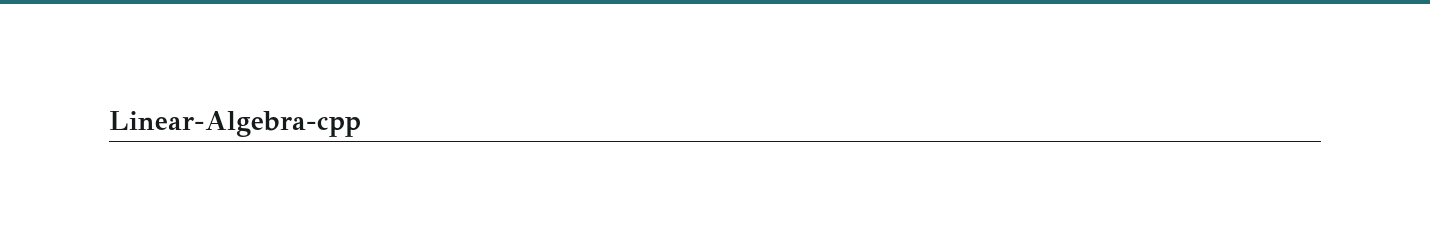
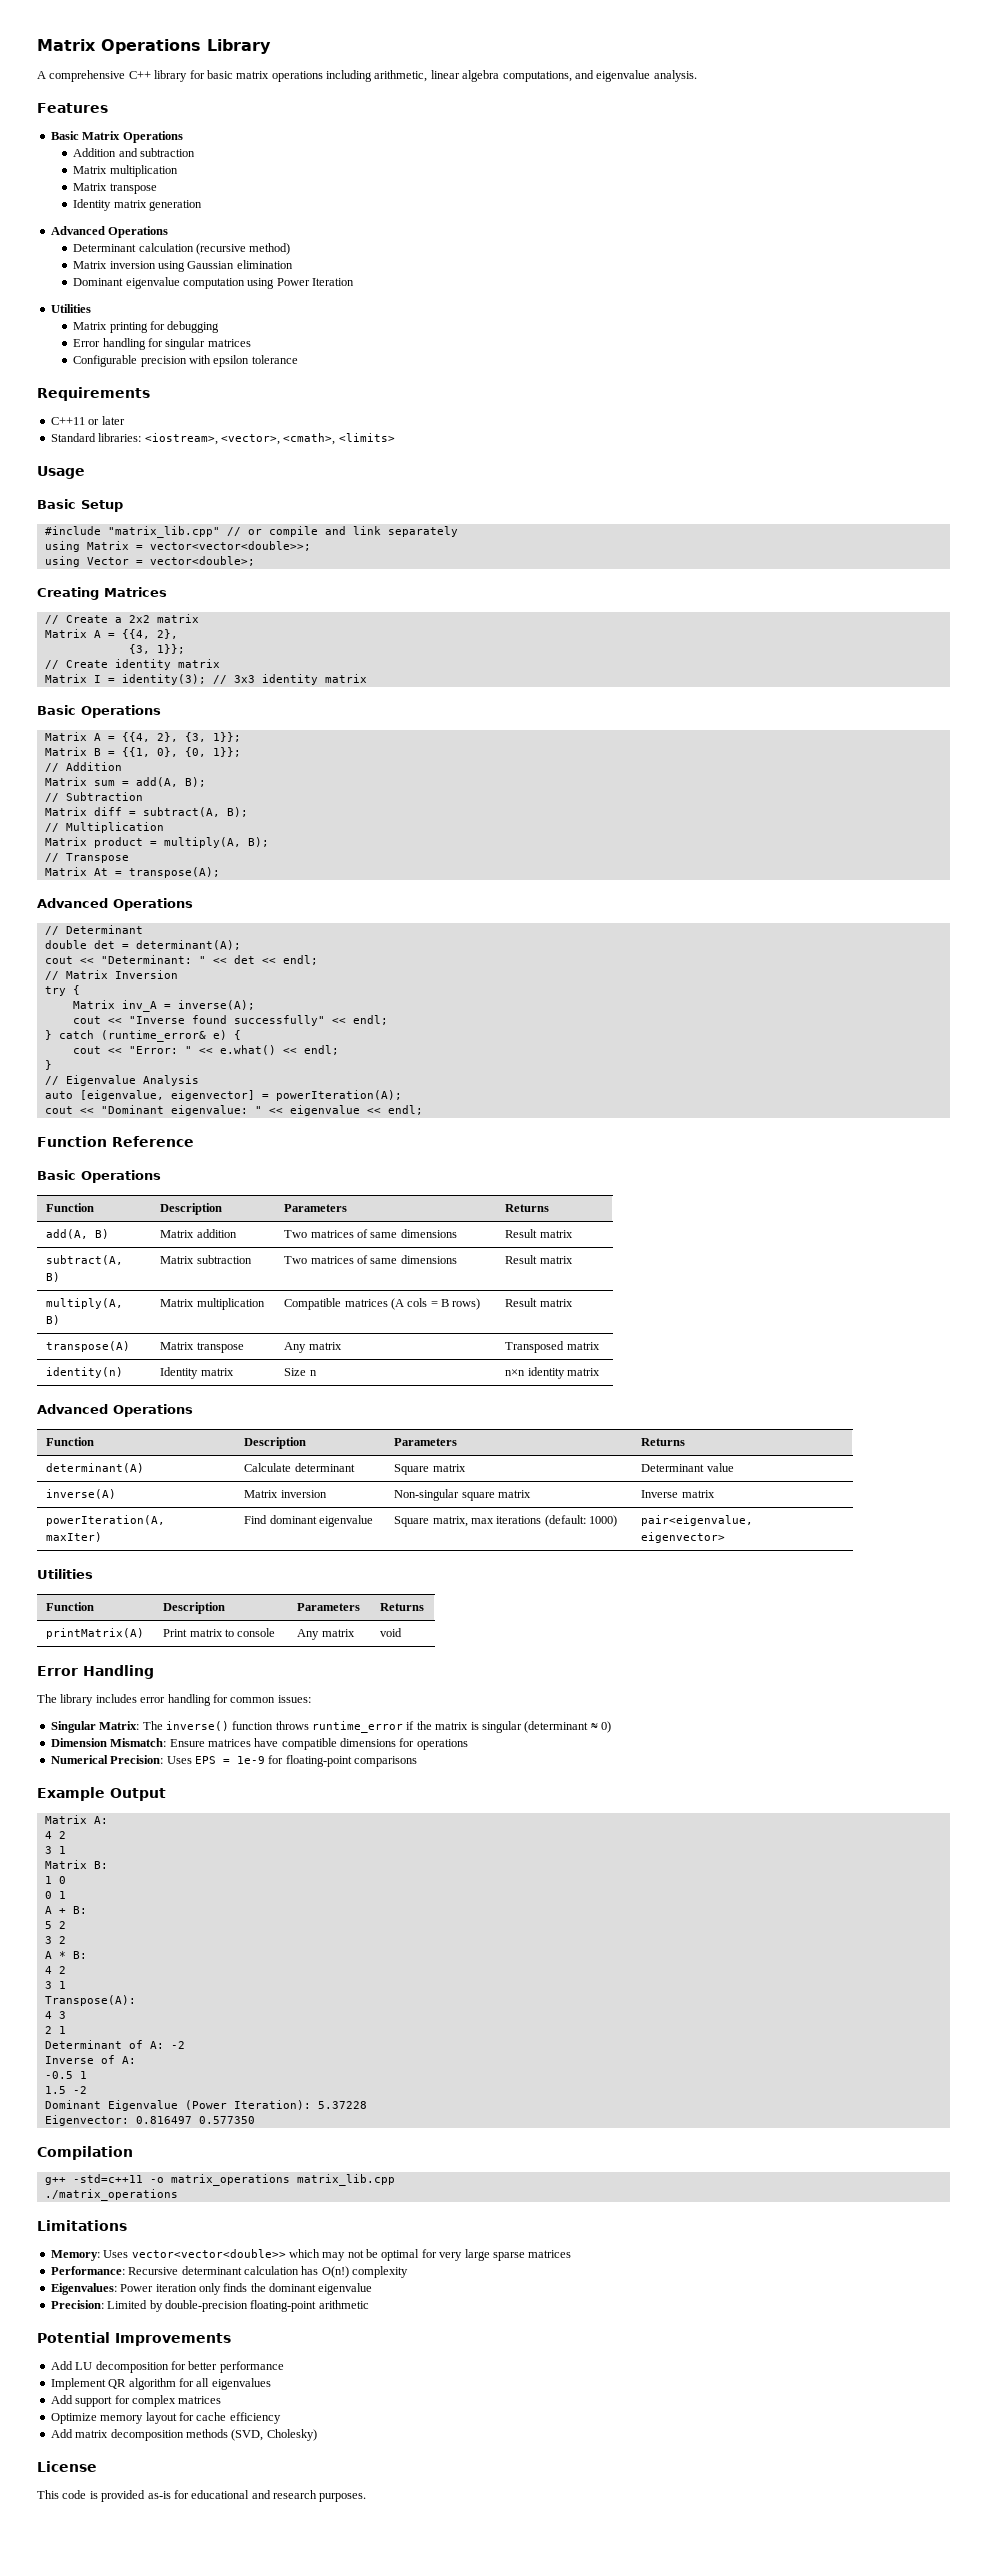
[109,111,361,137] Linear-Algebra-cpp -> [37,39,271,54] [37,70,697,82] [37,103,108,113] [50,131,183,143] [73,148,196,157] [73,165,178,177] [73,183,157,194] [73,199,203,211] [50,226,169,238] [73,243,291,255] [73,260,293,272] [73,277,355,289] [50,304,91,313] [73,321,220,333] [73,338,251,350] [73,355,298,367] [37,387,150,401] [50,416,125,425] [50,433,395,445] [37,466,85,479] [37,499,123,512] [44,526,458,538] [44,541,311,552] [44,556,255,567] [37,587,167,600] [44,614,199,624] [44,629,178,639] [128,644,185,654] [44,659,220,670] [44,674,367,685] [37,705,161,718] [44,732,241,742] [44,747,241,757] [44,762,122,772] [44,777,206,787] [44,792,143,802] [44,807,248,817] [44,822,164,833] [44,837,269,848] [44,853,129,863] [44,867,220,878] [37,898,193,911] [44,925,143,935] [44,940,241,950] [44,955,318,965] [44,970,178,980] [44,985,80,996] [72,1000,255,1012] [72,1015,388,1026] [44,1030,241,1042] [72,1045,339,1055] [44,1060,52,1070] [44,1075,199,1086] [44,1090,402,1101] [44,1105,423,1116] [37,1136,194,1147] [37,1170,161,1183] [46,1203,95,1212] [160,1203,223,1215] [284,1204,348,1212] [505,1204,550,1212] [46,1229,110,1239] [160,1229,237,1238] [284,1229,457,1238] [505,1229,573,1238] [46,1255,124,1265] [46,1272,61,1282] [160,1255,252,1264] [284,1255,457,1264] [505,1255,573,1264] [46,1298,124,1309] [46,1315,61,1325] [160,1298,265,1310] [284,1298,481,1310] [505,1298,573,1307] [46,1341,131,1352] [160,1342,244,1353] [284,1342,342,1353] [505,1341,600,1353] [46,1367,124,1378] [160,1367,234,1379] [284,1368,317,1376] [505,1367,600,1379] [37,1404,193,1417] [46,1437,95,1446] [244,1437,307,1449] [394,1438,458,1446] [641,1438,686,1446] [46,1463,145,1473] [244,1463,355,1472] [394,1464,466,1475] [641,1463,734,1472] [46,1489,117,1499] [244,1490,327,1498] [394,1489,531,1501] [641,1490,715,1498] [46,1515,166,1526] [46,1532,103,1542] [244,1515,373,1527] [394,1515,618,1527] [641,1515,754,1526] [641,1532,726,1543] [37,1569,93,1579] [46,1602,95,1611] [163,1602,226,1614] [297,1603,361,1611] [380,1603,425,1611] [46,1628,145,1639] [163,1628,276,1637] [297,1629,355,1640] [380,1628,403,1637] [37,1665,154,1679] [37,1694,311,1706] [50,1721,611,1733] [50,1738,468,1750] [50,1755,417,1767] [37,1787,166,1801] [44,1815,108,1824] [44,1831,66,1839] [44,1846,66,1854] [44,1860,108,1869] [44,1876,66,1884] [44,1891,66,1899] [44,1906,87,1914] [44,1921,66,1929] [44,1936,66,1944] [44,1951,87,1959] [44,1966,66,1974] [44,1981,66,1989] [44,1995,136,2006] [44,2011,66,2019] [44,2026,66,2034] [44,2040,185,2049] [44,2055,136,2064] [44,2071,87,2079] [44,2086,87,2094] [44,2100,367,2111] [44,2115,255,2126] [37,2146,133,2160] [44,2174,395,2186] [44,2189,178,2201] [37,2220,127,2231] [50,2249,572,2261] [50,2266,408,2278] [50,2283,373,2295] [50,2300,369,2312] [37,2332,231,2346] [50,2361,284,2373] [50,2378,271,2390] [50,2395,222,2407] [50,2412,281,2424] [50,2429,317,2441] [37,2461,97,2472] [37,2490,367,2502] Matrix Operations Library // A comprehensive C++ library for basic matrix operations including arithmetic, linear algebra computations, and eigenvalue analysis. // Features // Basic Matrix Operations // Addition and subtraction // Matrix multiplication // Matrix transpose // Identity matrix generation // Advanced Operations // Determinant calculation (recursive method) // Matrix inversion using Gaussian elimination // Dominant eigenvalue computation using Power Iteration // Utilities // Matrix printing for debugging // Error handling for singular matrices // Configurable precision with epsilon tolerance // Requirements // C++11 or later // Standard libraries: <iostream>, <vector>, <cmath>, <limits> // Usage // Basic Setup // #include "matrix_lib.cpp" // or compile and link separately // using Matrix = vector<vector<double>>; // using Vector = vector<double>; // Creating Matrices // // Create a 2x2 matrix // Matrix A = {{4, 2}, // {3, 1}}; // // Create identity matrix // Matrix I = identity(3); // 3x3 identity matrix // Basic Operations // Matrix A = {{4, 2}, {3, 1}}; // Matrix B = {{1, 0}, {0, 1}}; // // Addition // Matrix sum = add(A, B); // // Subtraction // Matrix diff = subtract(A, B); // // Multiplication // Matrix product = multiply(A, B); // // Transpose // Matrix At = transpose(A); // Advanced Operations // // Determinant // double det = determinant(A); // cout << "Determinant: " << det << endl; // // Matrix Inversion // try { // Matrix inv_A = inverse(A); // cout << "Inverse found successfully" << endl; // } catch (runtime_error& e) { // cout << "Error: " << e.what() << endl; // } // // Eigenvalue Analysis // auto [eigenvalue, eigenvector] = powerIteration(A); // cout << "Dominant eigenvalue: " << eigenvalue << endl; // Function Reference // Basic Operations // Function | Description | Parameters | Returns // add(A, B) | Matrix addition | Two matrices of same dimensions | Result matrix // subtract(A, B) | Matrix subtraction | Two matrices of same dimensions | Result matrix // multiply(A, B) | Matrix multiplication | Compatible matrices (A cols = B rows) | Result matrix // transpose(A) | Matrix transpose | Any matrix | Transposed matrix // identity(n) | Identity matrix | Size n | n×n identity matrix // Advanced Operations // Function | Description | Parameters | Returns // determinant(A) | Calculate determinant | Square matrix | Determinant value // inverse(A) | Matrix inversion | Non-singular square matrix | Inverse matrix // powerIteration(A, maxIter) | Find dominant eigenvalue | Square matrix, max iterations (default: 1000) | pair<eigenvalue, eigenvector> // Utilities // Function | Description | Parameters | Returns // printMatrix(A) | Print matrix to console | Any matrix | void // Error Handling // The library includes error handling for common issues: // Singular Matrix: The inverse() function throws runtime_error if the matrix is singular (determinant ≈ 0) // Dimension Mismatch: Ensure matrices have compatible dimensions for operations // Numerical Precision: Uses EPS = 1e-9 for floating-point comparisons // Example Output // Matrix A: // 4 2 // 3 1 // Matrix B: // 1 0 // 0 1 // A + B: // 5 2 // 3 2 // A * B: // 4 2 // 3 1 // Transpose(A): // 4 3 // 2 1 // Determinant of A: -2 // Inverse of A: // -0.5 1 // 1.5 -2 // Dominant Eigenvalue (Power Iteration): 5.37228 // Eigenvector: 0.816497 0.577350 // Compilation // g++ -std=c++11 -o matrix_operations matrix_lib.cpp // ./matrix_operations // Limitations // Memory: Uses vector<vector<double>> which may not be optimal for very large sparse matrices // Performance: Recursive determinant calculation has O(n!) complexity // Eigenvalues: Power iteration only finds the dominant eigenvalue // Precision: Limited by double-precision floating-point arithmetic // Potential Improvements // Add LU decomposition for better performance // Implement QR algorithm for all eigenvalues // Add support for complex matrices // Optimize memory layout for cache efficiency // Add matrix decomposition methods (SVD, Cholesky) // License // This code is provided as-is for educational and research purposes.

